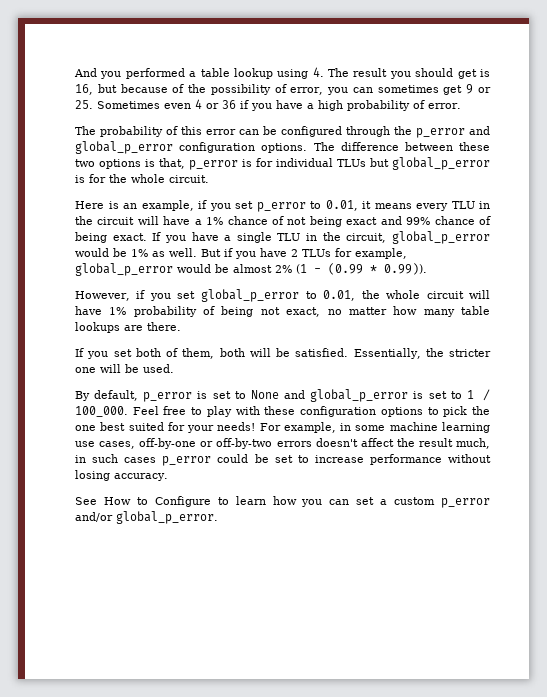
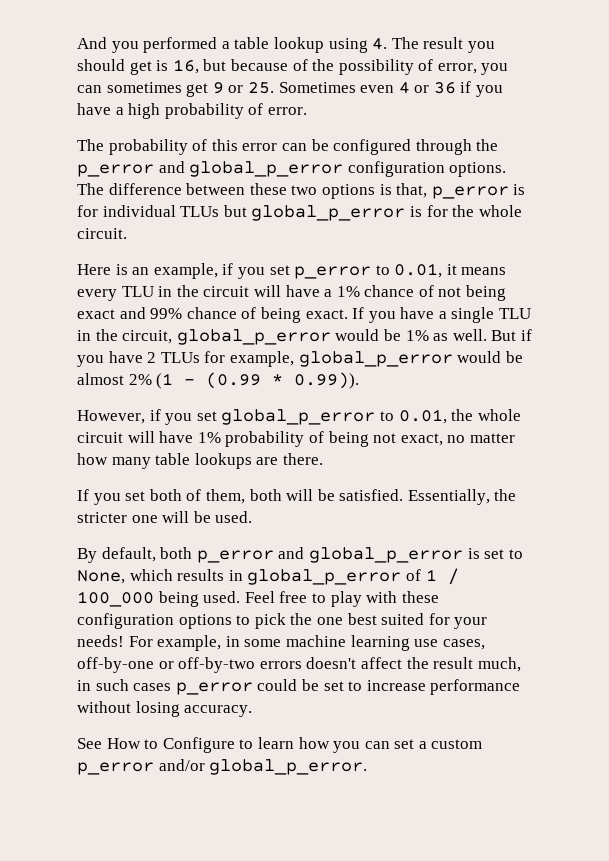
[143,390,279,402] p_error is set to None -> [160,547,274,563] both p_error
[466,389,491,401] [75,406,128,417] 1 / 100_000. -> [77,568,459,585] [77,591,241,607] None, which results in global_p_error of 1 / 100_000 being used.

